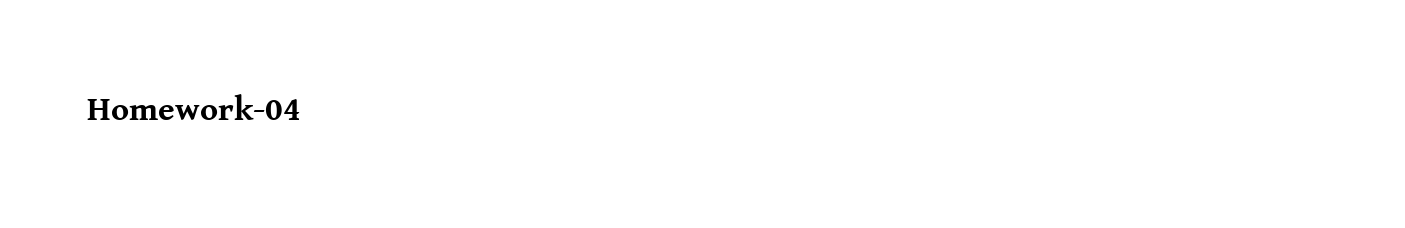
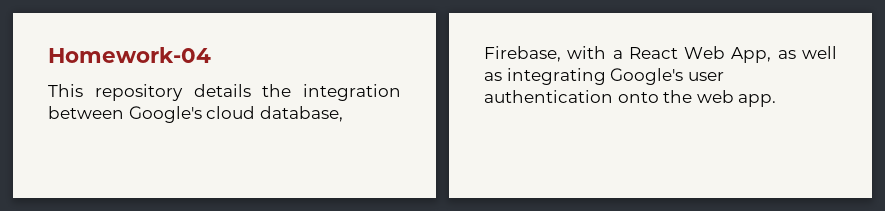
(301, 107) none -> [48,84,401,101] [48,106,343,123] [484,46,837,63] [484,68,724,85] [484,90,777,107] // This repository details the integration between Google's cloud database, Firebase, with a React Web App, as well as integrating Google's user authentication onto the web app.

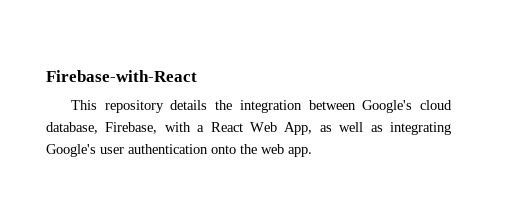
[48,47,211,63] Homework-04 -> [46,70,197,82] Firebase-with-React

